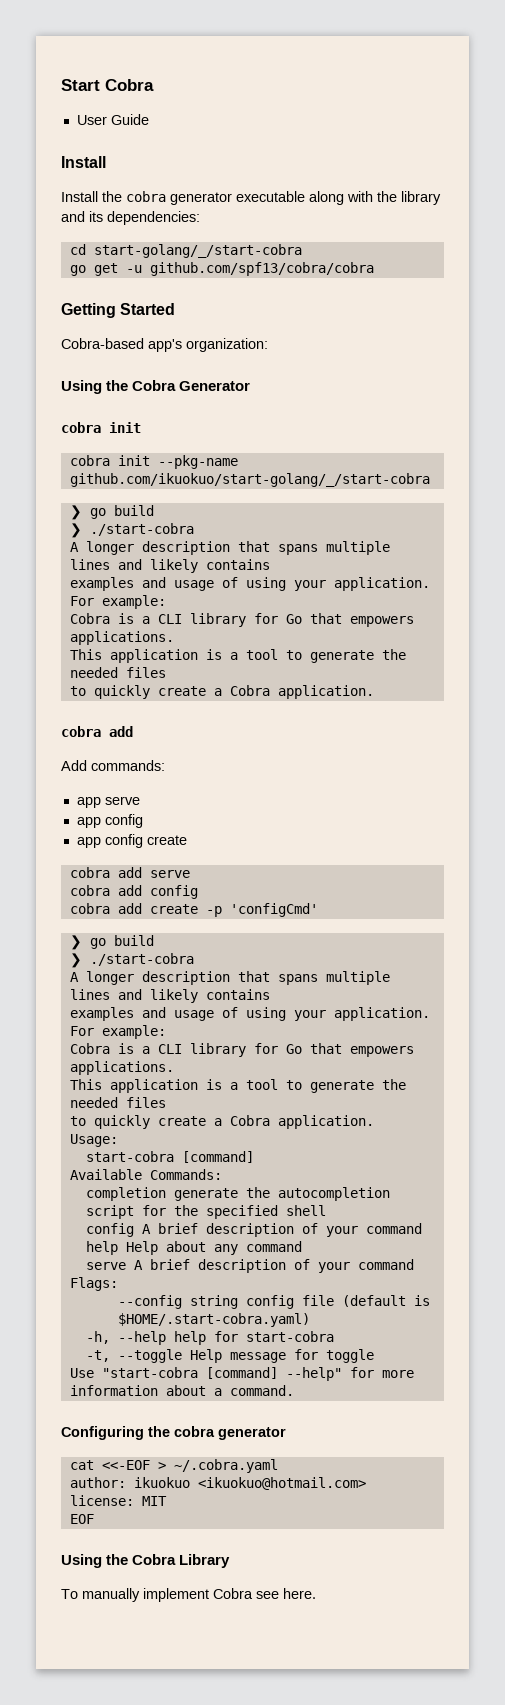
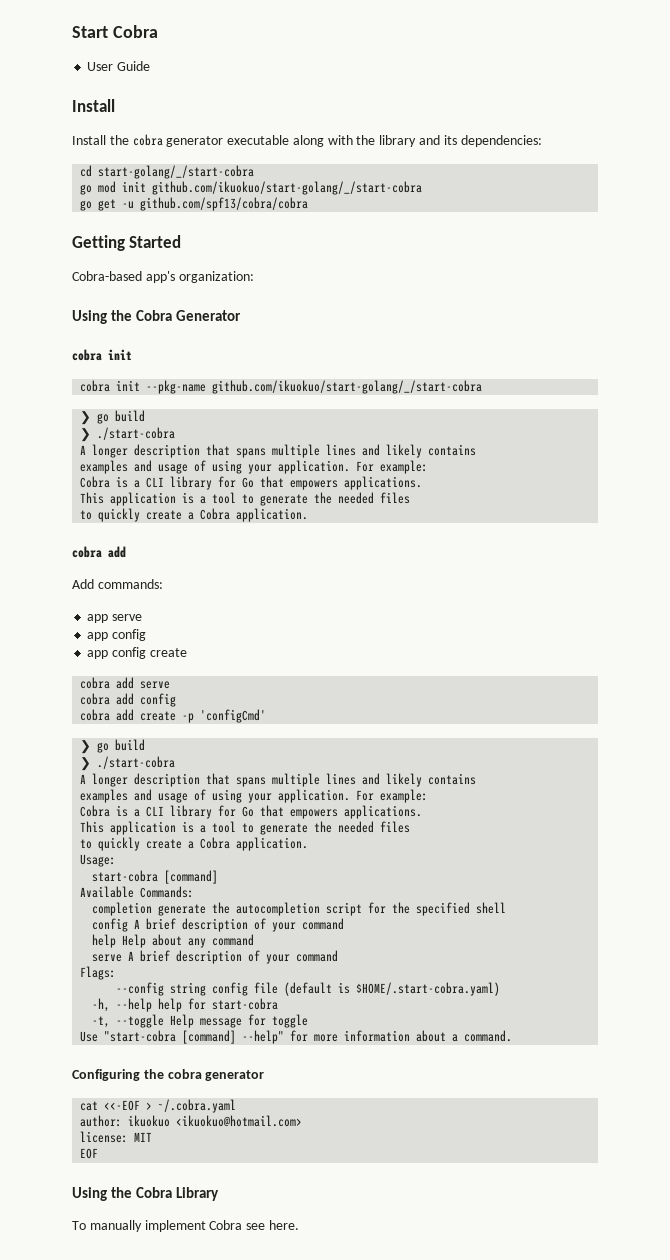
(302, 251) none -> [80,181,423,195] // go mod init github.com/ikuokuo/start-golang/_/start-cobra

